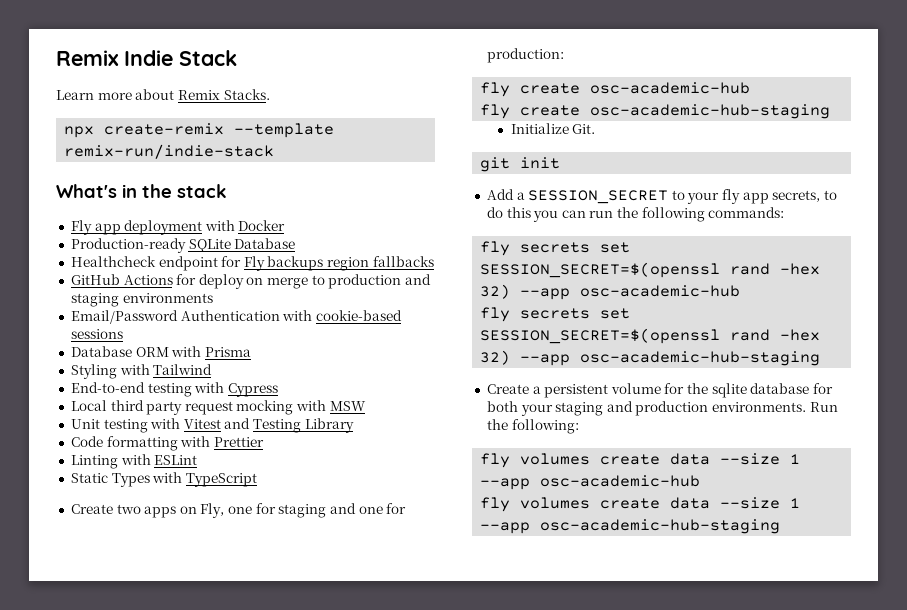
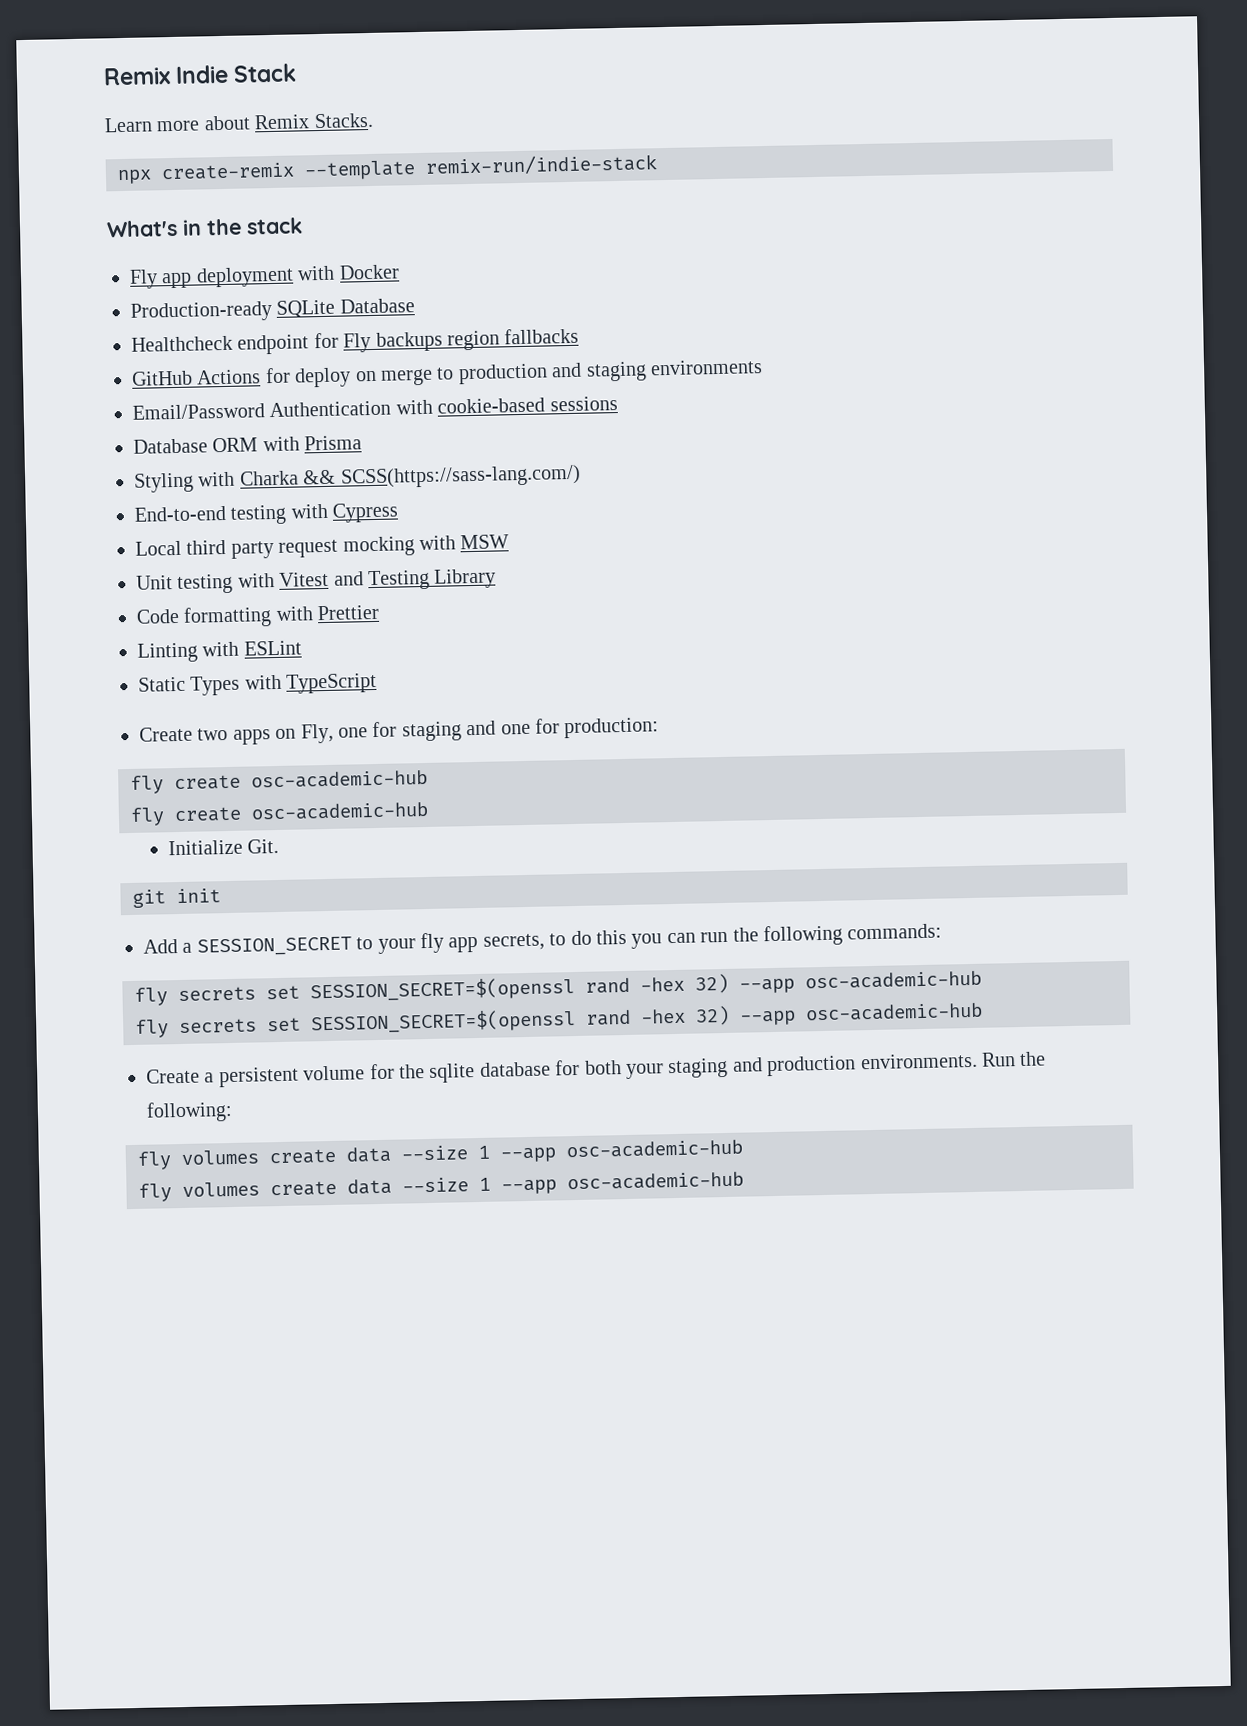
[153,364,213,375] Tailwind -> [238,464,581,489] Charka && SCSS(https://sass-lang.com/)
[590,104,831,119] osc-academic-hub-staging -> [251,801,429,821] osc-academic-hub
[580,351,821,366] osc-academic-hub-staging -> [805,1002,983,1022] osc-academic-hub
[540,519,781,534] osc-academic-hub-staging -> [567,1171,744,1191] osc-academic-hub

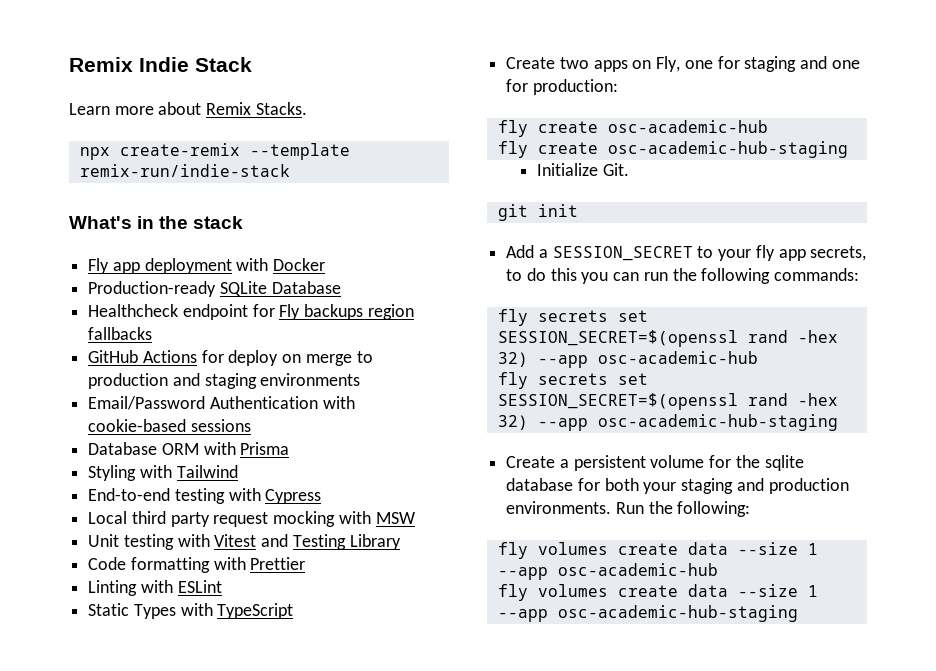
[238,464,581,489] Charka && SCSS(https://sass-lang.com/) -> [176,465,238,478] Tailwind
[251,801,429,821] osc-academic-hub -> [607,141,848,158] osc-academic-hub-staging
[805,1002,983,1022] osc-academic-hub -> [597,414,838,431] osc-academic-hub-staging
[567,1171,744,1191] osc-academic-hub -> [557,605,798,622] osc-academic-hub-staging

